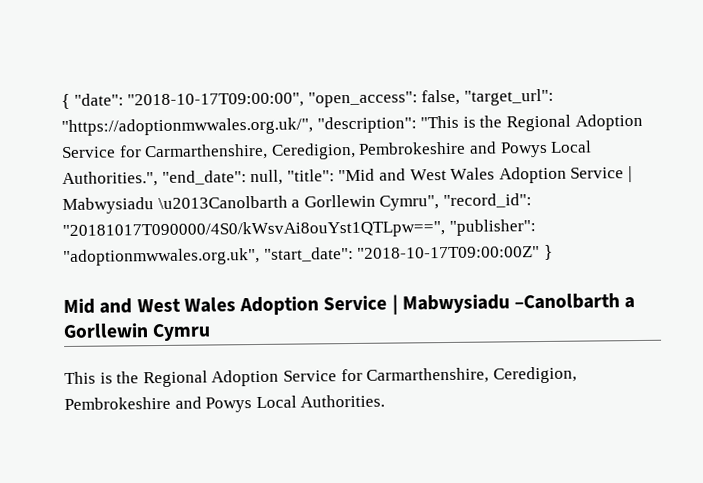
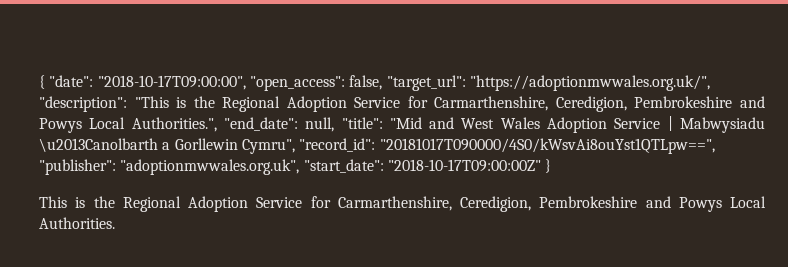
[63,293,636,316] [63,323,212,342] // Mid and West Wales Adoption Service | Mabwysiadu –Canolbarth a Gorllewin Cymru -> (552, 166) none

